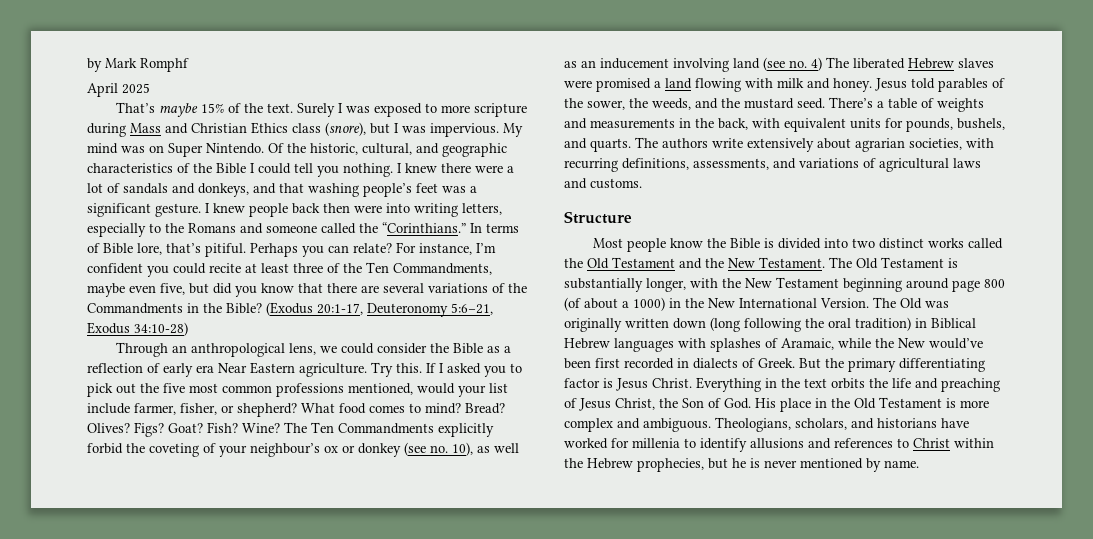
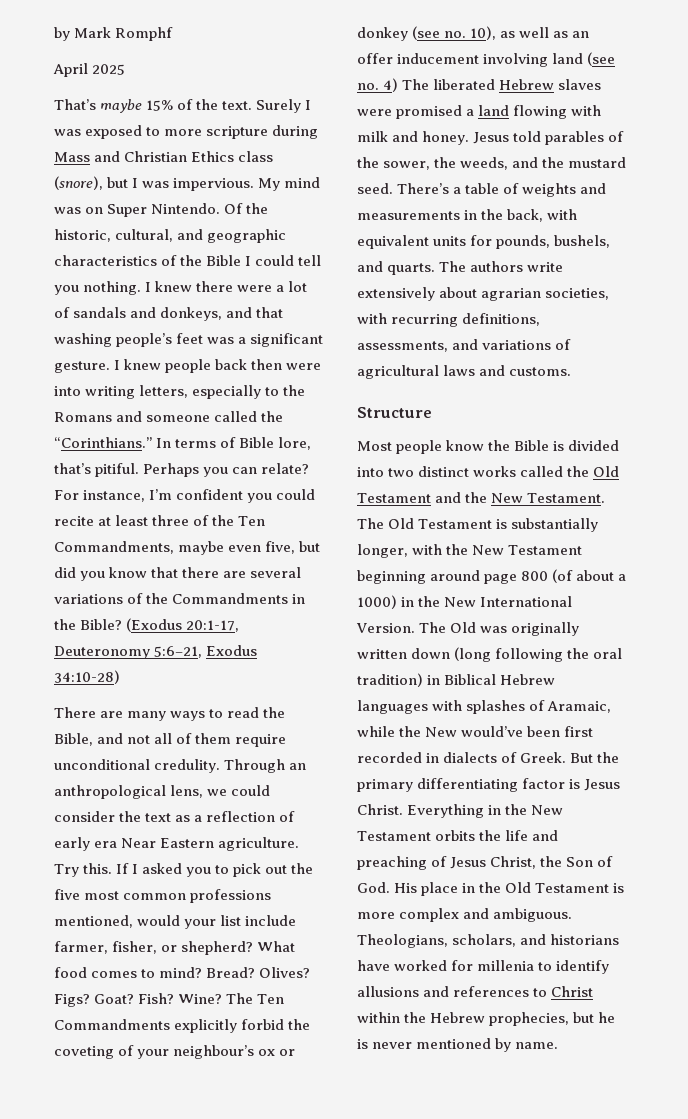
(188, 329) none -> [54,707,286,721] [54,733,287,747] [54,759,221,773] There are many ways to read the Bible, and not all of them require unconditional credulity.
[453,343,484,354] Bible -> [145,813,172,822] text
(596, 64) none -> [357,53,393,64] offer
[804,378,827,388] text -> [531,805,564,815] [357,831,431,841] New Testament

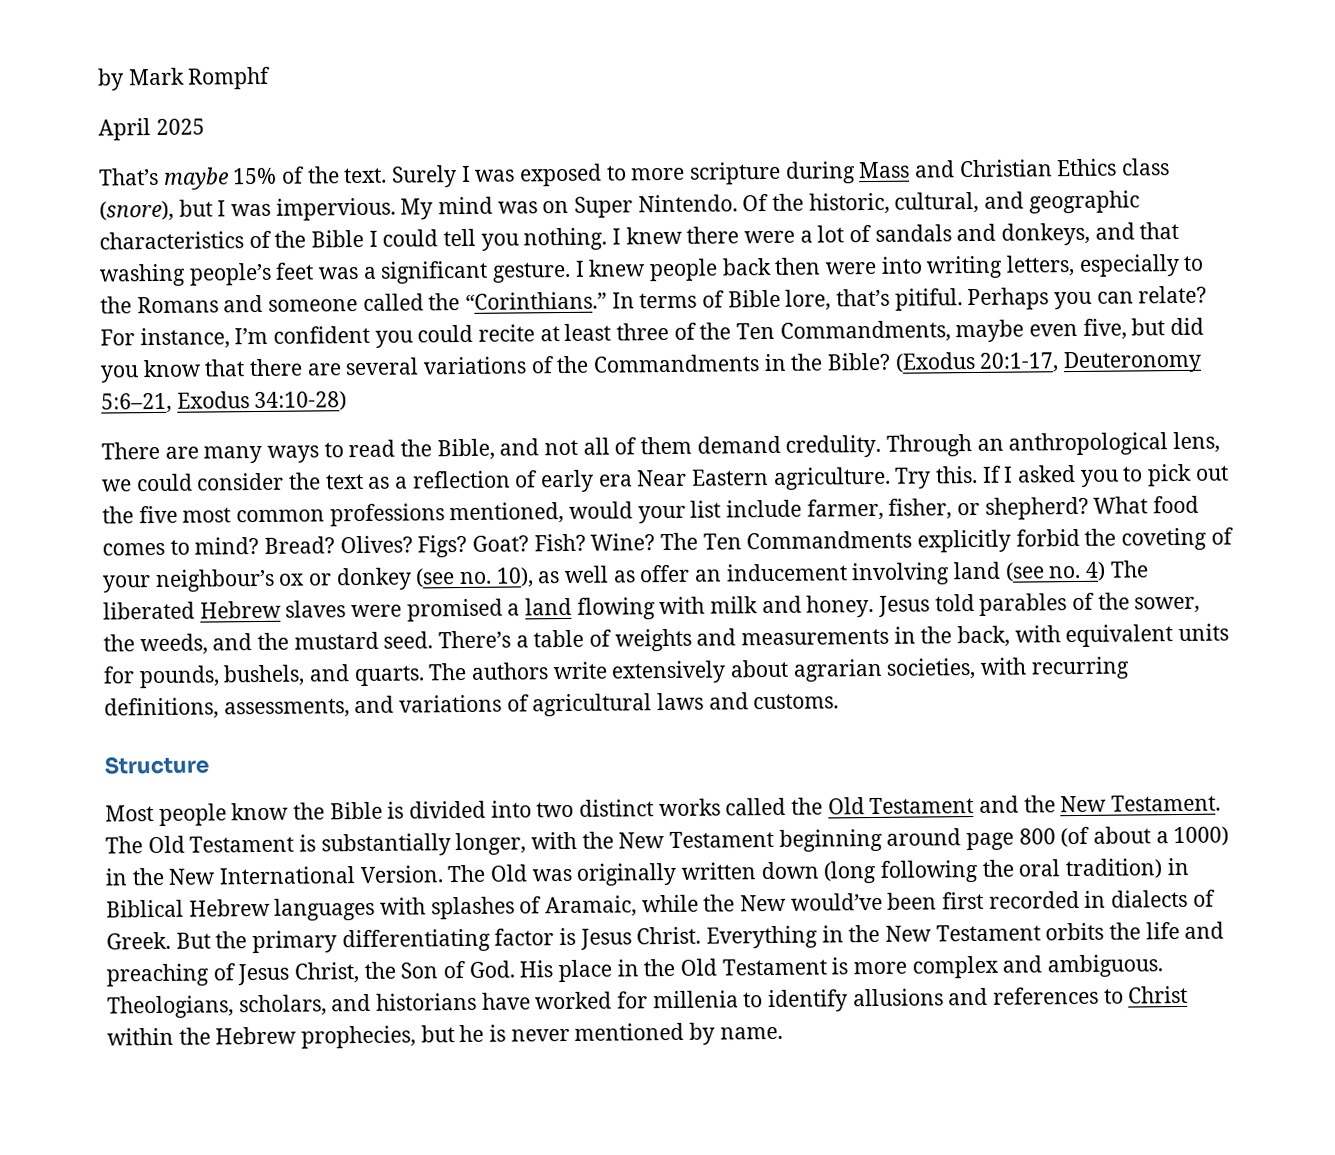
[235,734,287,747] [54,759,150,770] require unconditional -> [696,435,781,454] demand
[572,31,590,38] [357,53,393,64] an offer -> [639,564,723,583] offer an

